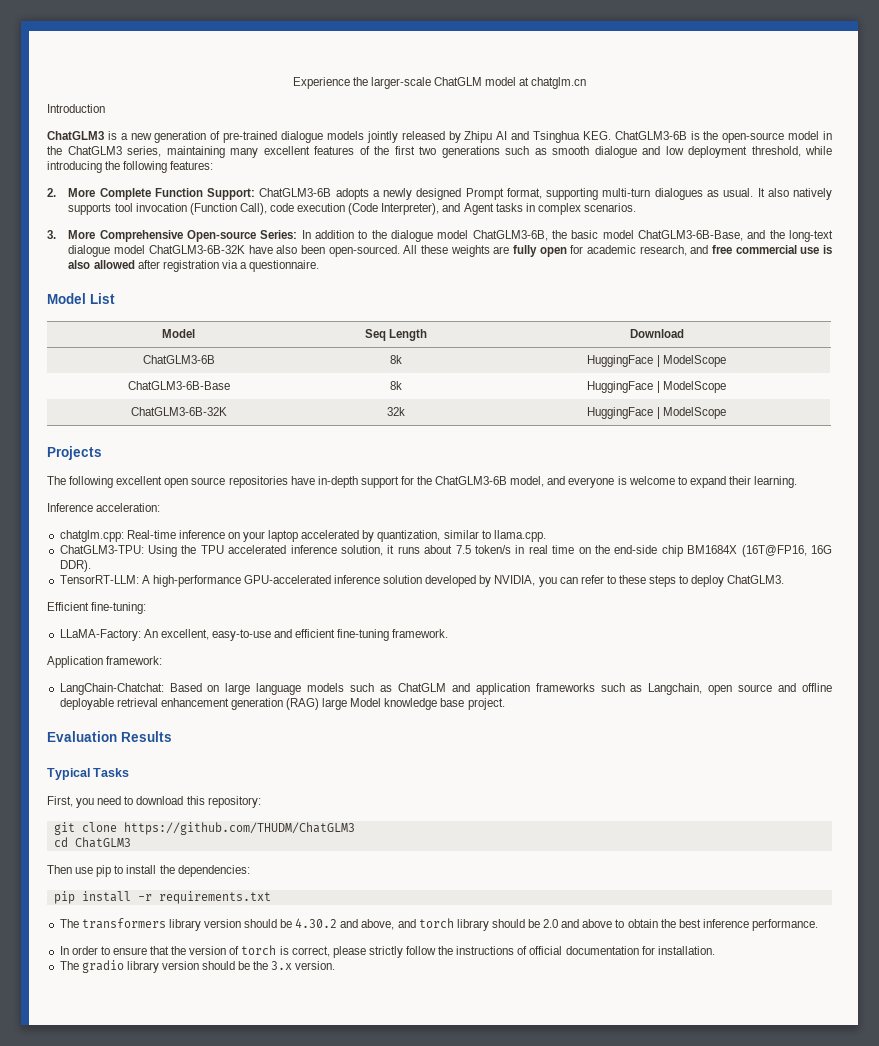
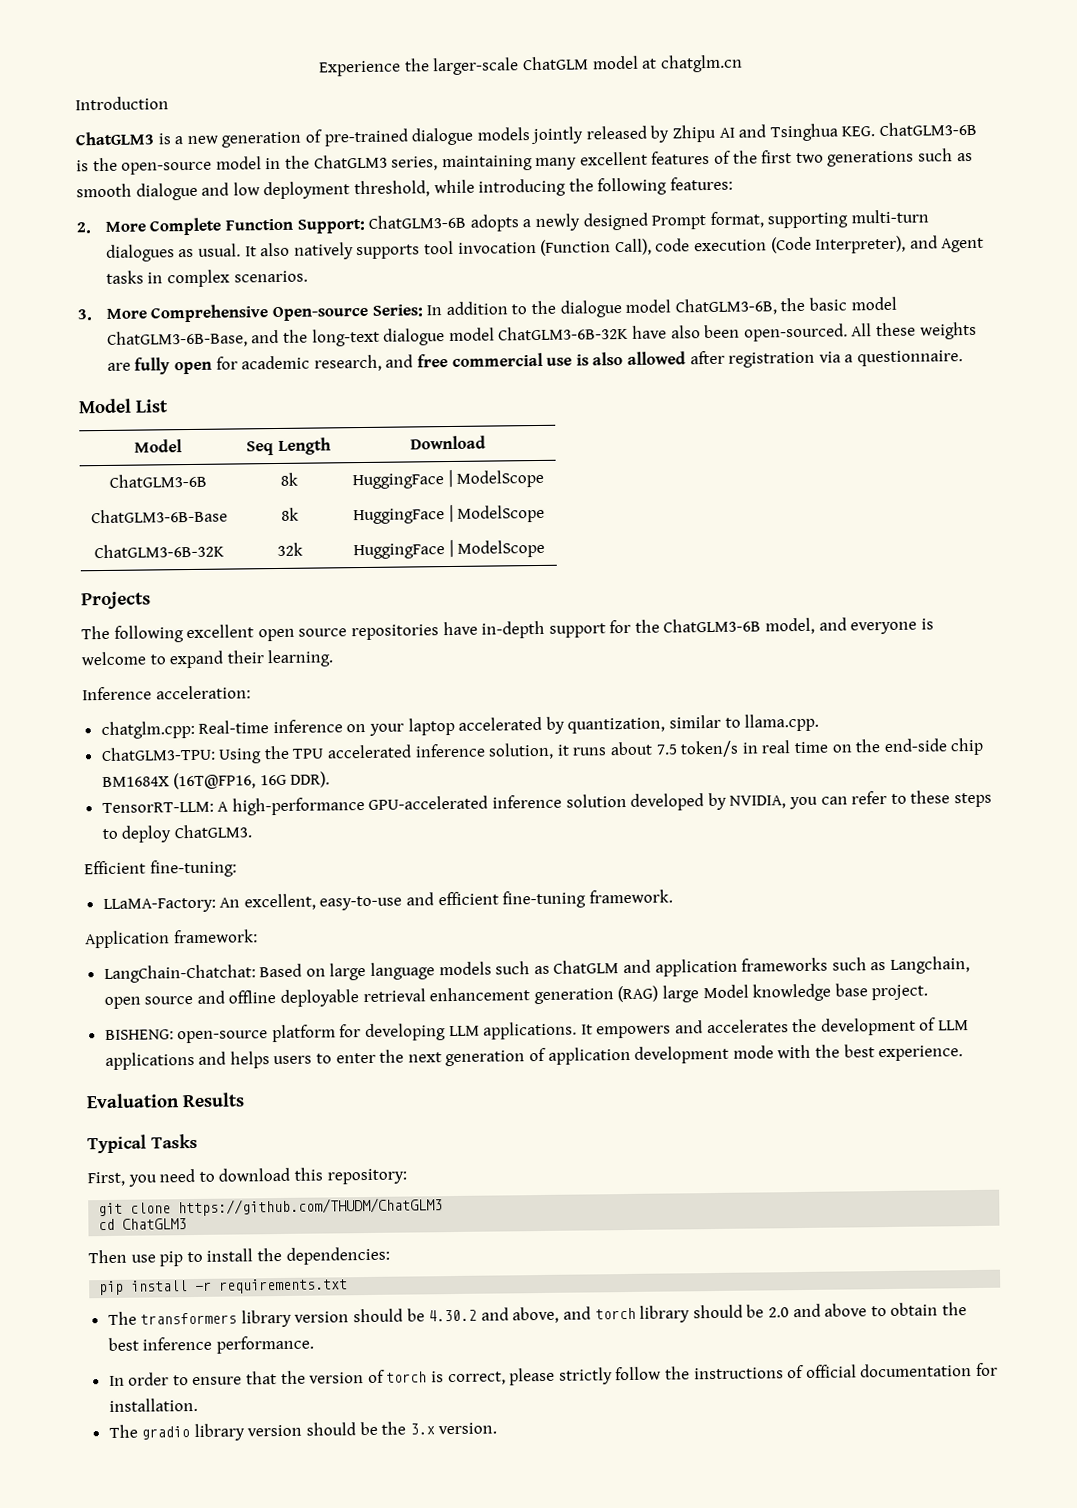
(505, 704) none -> [104,1017,969,1044] [104,1044,964,1071] // BISHENG: open-source platform for developing LLM applications. It empowers and accelerates the development of LLM applications and helps users to enter the next generation of application development mode with the best experience.

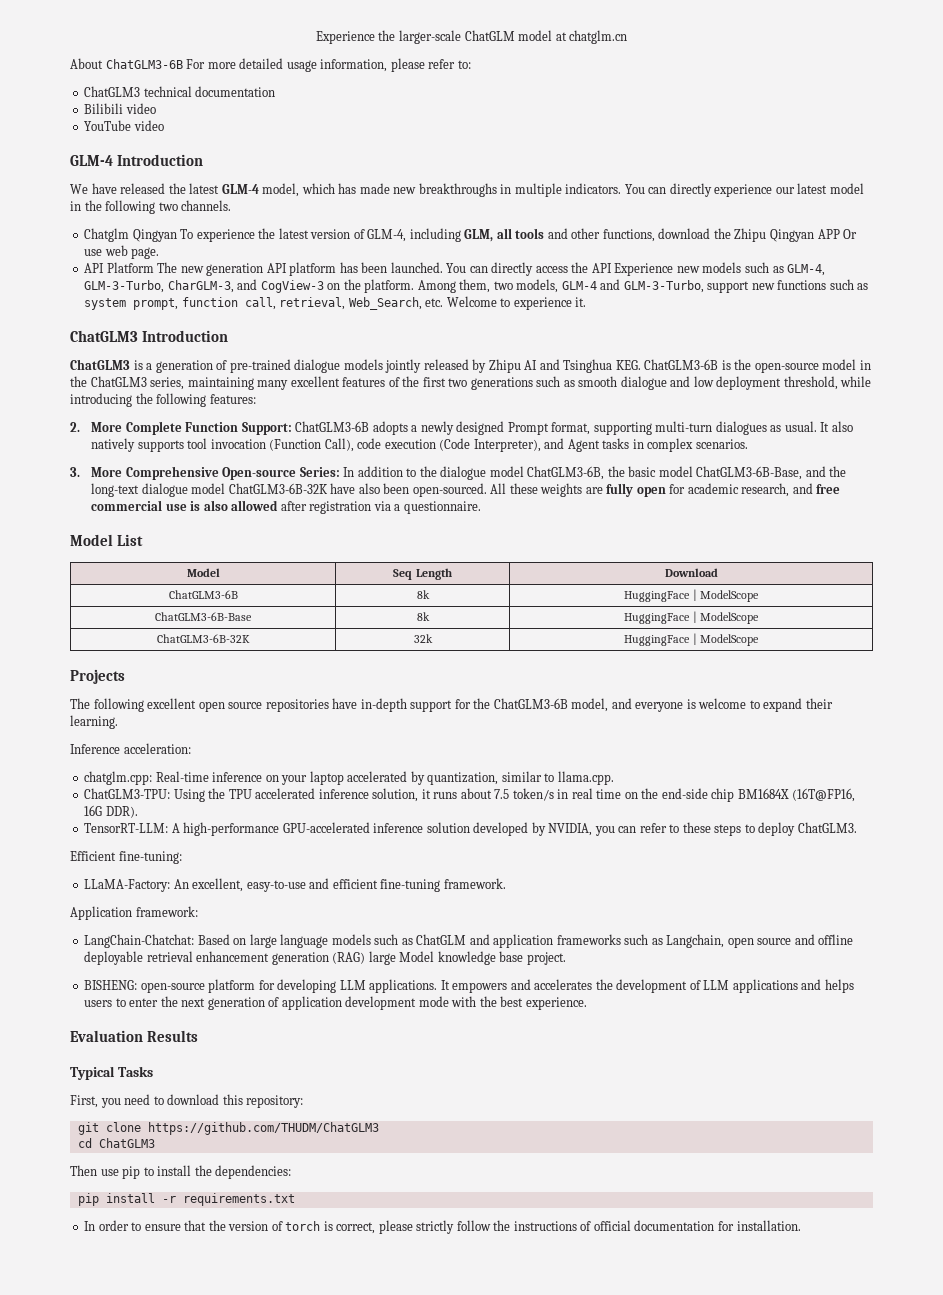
(743, 63) none -> [70,58,471,72] [84,86,276,97] [84,103,156,114] [84,120,164,131] [70,154,203,166] [70,183,864,197] [70,200,232,214] [84,228,858,242] [84,245,160,259] [84,262,826,276] [84,279,869,293] [84,296,587,310] [70,330,138,342] About ChatGLM3-6B For more detailed usage information, please refer to: // ChatGLM3 technical documentation // Bilibili video // YouTube video // GLM-4 Introduction // We have released the latest GLM-4 model, which has made new breakthroughs in multiple indicators. You can directly experience our latest model in the following two channels. // Chatglm Qingyan To experience the latest version of GLM-4, including GLM, all tools and other functions, download the Zhipu Qingyan APP Or use web page. // API Platform The new generation API platform has been launched. You can directly access the API Experience new models such as GLM-4, GLM-3-Turbo, CharGLM-3, and CogView-3 on the platform. Among them, two models, GLM-4 and GLM-3-Turbo, support new functions such as system prompt, function call, retrieval, Web_Search, etc. Welcome to experience it. // ChatGLM3
[186,135,218,145] new -> (153, 366) none
[107,1302,967,1328] [107,1335,314,1354] // The transformers library version should be 4.30.2 and above, and torch library should be 2.0 and above to obtain the best inference performance. -> (295, 1199) none
[108,1421,498,1442] // The gradio library version should be the 3.x version. -> (801, 1225) none

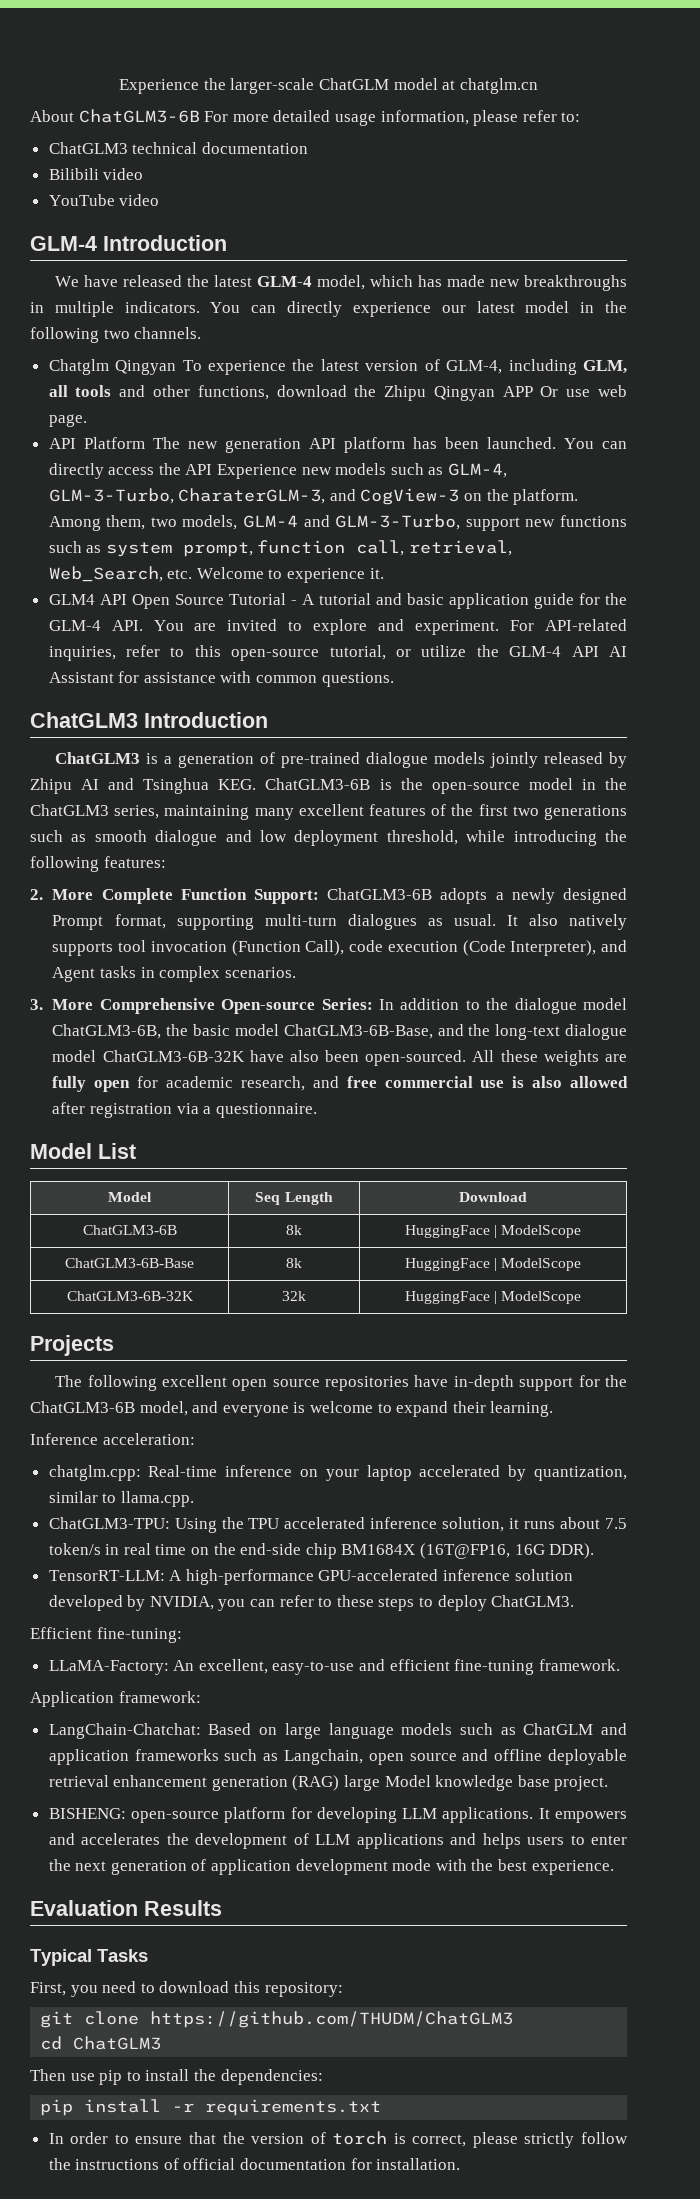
[167,280,234,293] CharGLM-3, -> [178,488,326,504] CharaterGLM-3,
(587, 302) none -> [48,593,627,609] [48,619,627,635] [48,645,627,661] [48,671,394,687] // GLM4 API Open Source Tutorial - A tutorial and basic application guide for the GLM-4 API. You are invited to explore and experiment. For API-related inquiries, refer to this open-source tutorial, or utilize the GLM-4 API AI Assistant for assistance with common questions.

